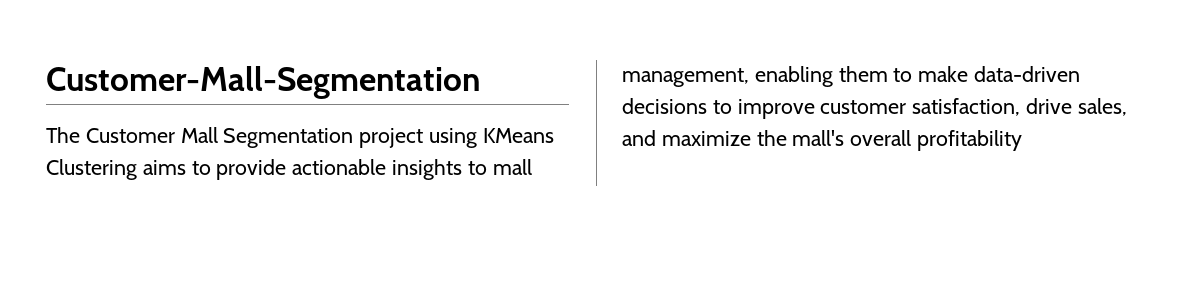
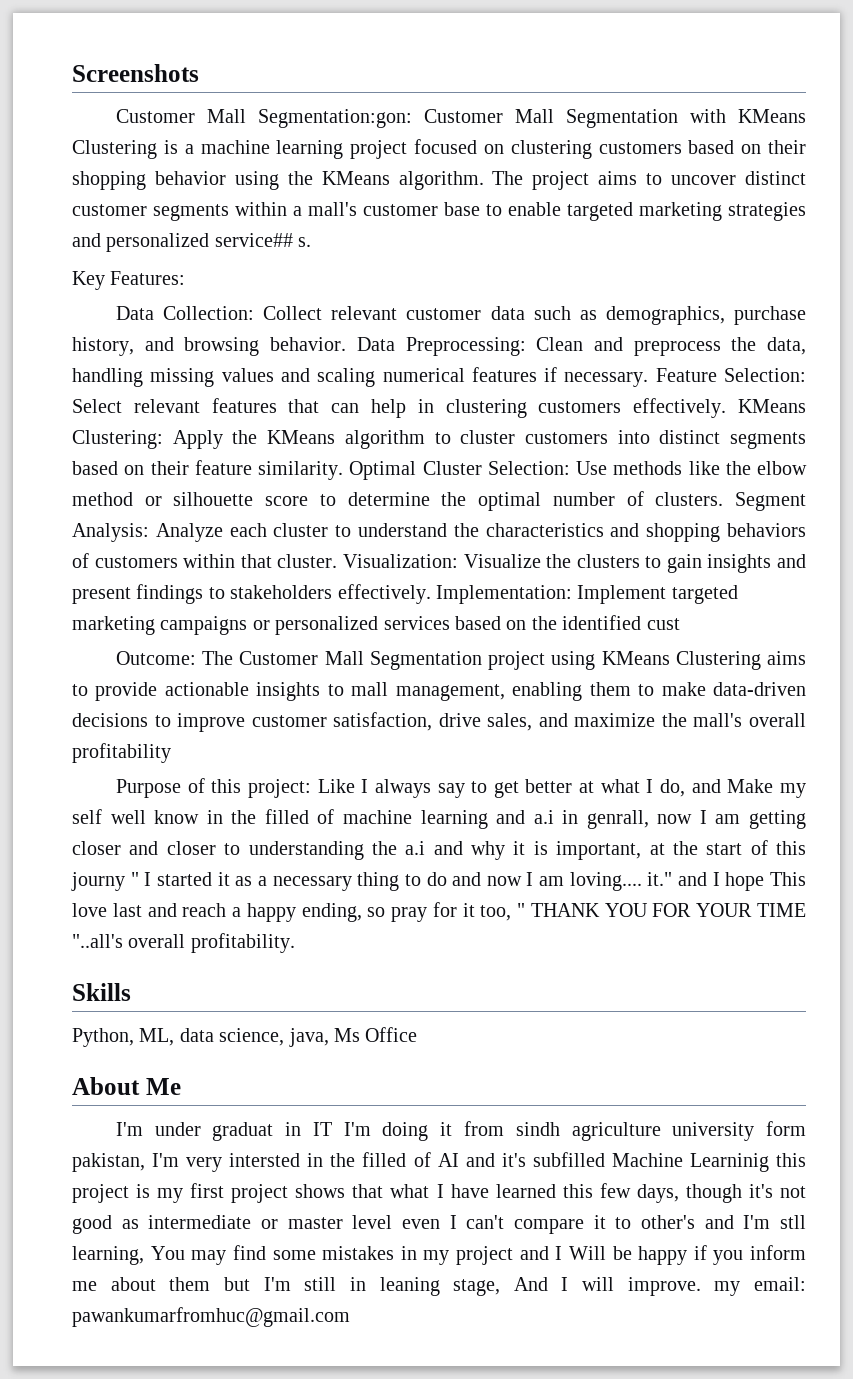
[46,66,480,99] Customer-Mall-Segmentation // -> [72,64,199,82] [115,109,806,128] [72,139,806,159] [72,171,806,190] [72,202,806,221] [72,233,312,252] [72,271,186,290] [115,306,806,325] [72,337,807,356] [72,367,806,387] [72,398,806,418] [72,430,806,449] [72,460,807,480] [72,491,807,511] [72,523,806,542] [72,553,806,573] [72,584,738,604] [72,615,680,635] [115,651,196,665] Screenshots // Customer Mall Segmentation:gon: Customer Mall Segmentation with KMeans Clustering is a machine learning project focused on clustering customers based on their shopping behavior using the KMeans algorithm. The project aims to uncover distinct customer segments within a mall's customer base to enable targeted marketing strategies and personalized service## s. // Key Features: // Data Collection: Collect relevant customer data such as demographics, purchase history, and browsing behavior. Data Preprocessing: Clean and preprocess the data, handling missing values and scaling numerical features if necessary. Feature Selection: Select relevant features that can help in clustering customers effectively. KMeans Clustering: Apply the KMeans algorithm to cluster customers into distinct segments based on their feature similarity. Optimal Cluster Selection: Use methods like the elbow method or silhouette score to determine the optimal number of clusters. Segment Analysis: Analyze each cluster to understand the characteristics and shopping behaviors of customers within that cluster. Visualization: Visualize the clusters to gain insights and present findings to stakeholders effectively. Implementation: Implement targeted marketing campaigns or personalized services based on the identified cust // Outcome:
(1023, 140) none -> [115,778,806,798] [72,809,806,829] [72,840,806,860] [71,872,806,891] [72,902,806,922] [72,933,295,953] [72,983,131,1001] [72,1027,418,1047] [72,1077,181,1095] [115,1121,806,1141] [72,1152,806,1172] [72,1183,806,1203] [72,1215,806,1234] [72,1245,806,1265] [72,1277,806,1296] [72,1307,350,1327] // Purpose of this project: Like I always say to get better at what I do, and Make my self well know in the filled of machine learning and a.i in genrall, now I am getting closer and closer to understanding the a.i and why it is important, at the start of this journy " I started it as a necessary thing to do and now I am loving.... it." and I hope This love last and reach a happy ending, so pray for it too, " THANK YOU FOR YOUR TIME "..all's overall profitability. // Skills // Python, ML, data science, java, Ms Office // About Me // I'm under graduat in IT I'm doing it from sindh agriculture university form pakistan, I'm very intersted in the filled of AI and it's subfilled Machine Learninig this project is my first project shows that what I have learned this few days, though it's not good as intermediate or master level even I can't compare it to other's and I'm stll learning, You may find some mistakes in my project and I Will be happy if you inform me about them but I'm still in leaning stage, And I will improve. my email: pawankumarfromhuc@gmail.com

